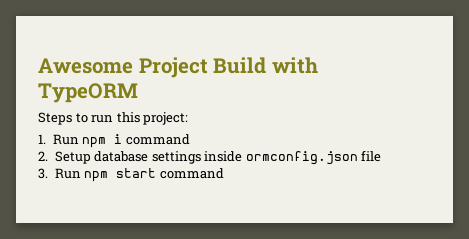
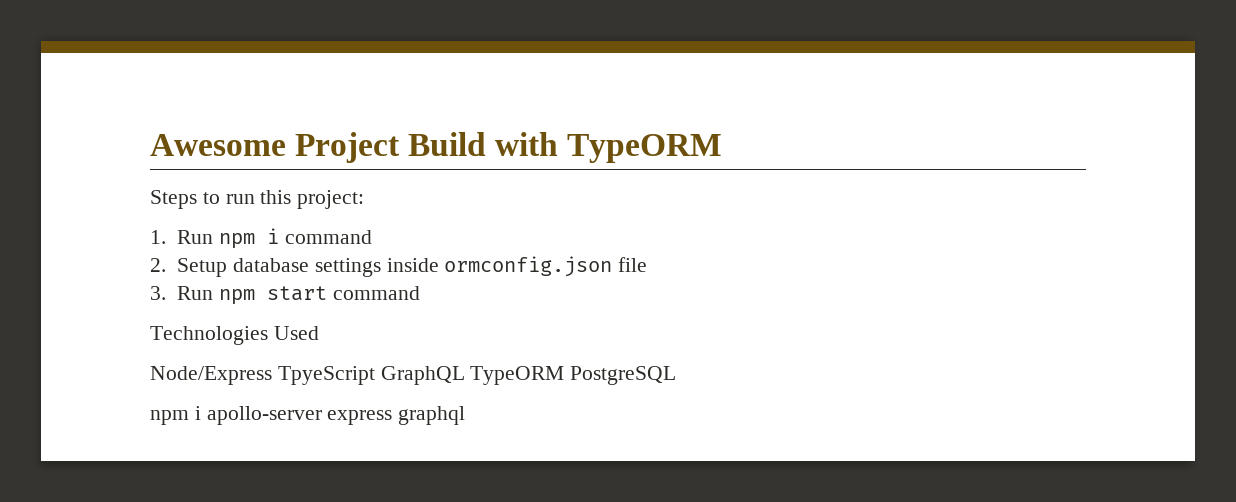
(224, 173) none -> [150,326,319,345] [150,366,677,385] [150,406,466,425] // Technologies Used // Node/Express TpyeScript GraphQL TypeORM PostgreSQL // npm i apollo-server express graphql

